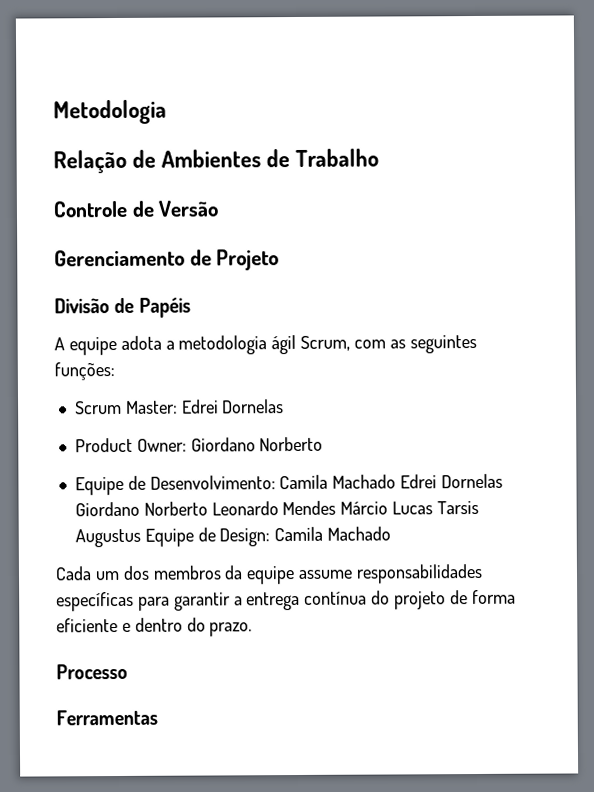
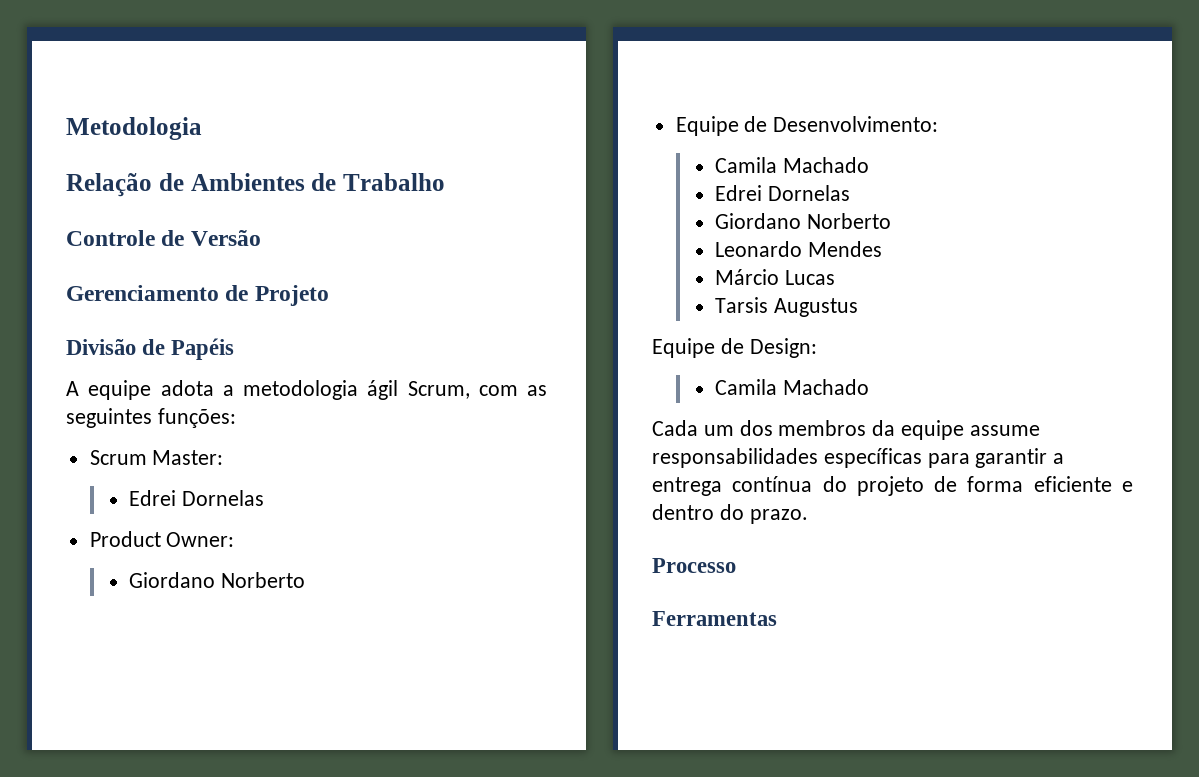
(178, 407) none -> (224, 457) //
(187, 445) none -> (235, 539) //
[279,473,503,490] [74,501,208,517] Camila Machado Edrei Dornelas Giordano Norberto -> [714,157,869,173] [714,185,850,201] [714,213,891,229] // Camila Machado // Edrei Dornelas // Giordano Norberto //
(337, 508) none -> (882, 249) //
(434, 508) none -> (835, 277) //
(141, 538) none -> (858, 307) //
(271, 537) none -> (817, 348) //

